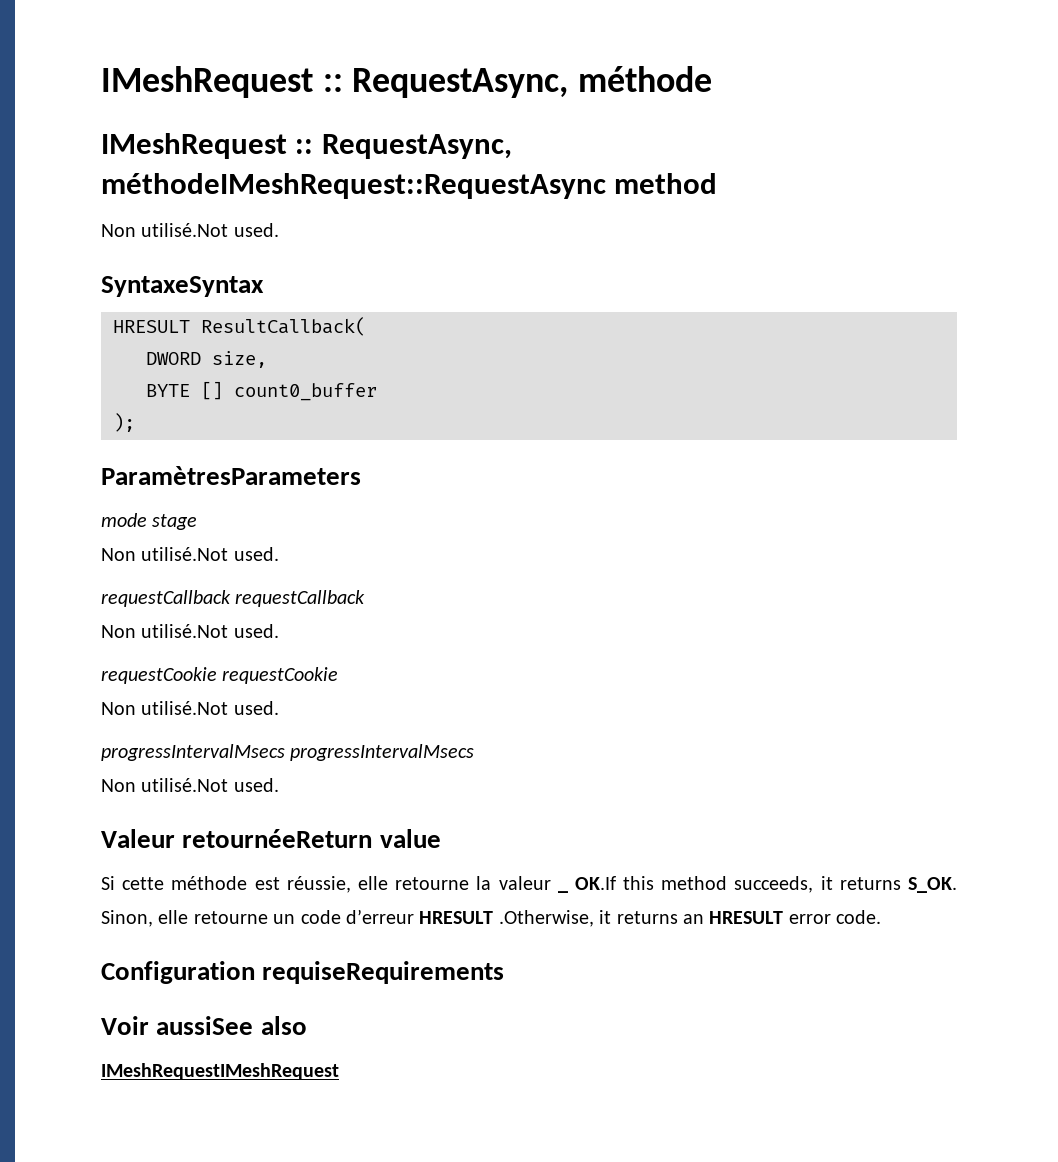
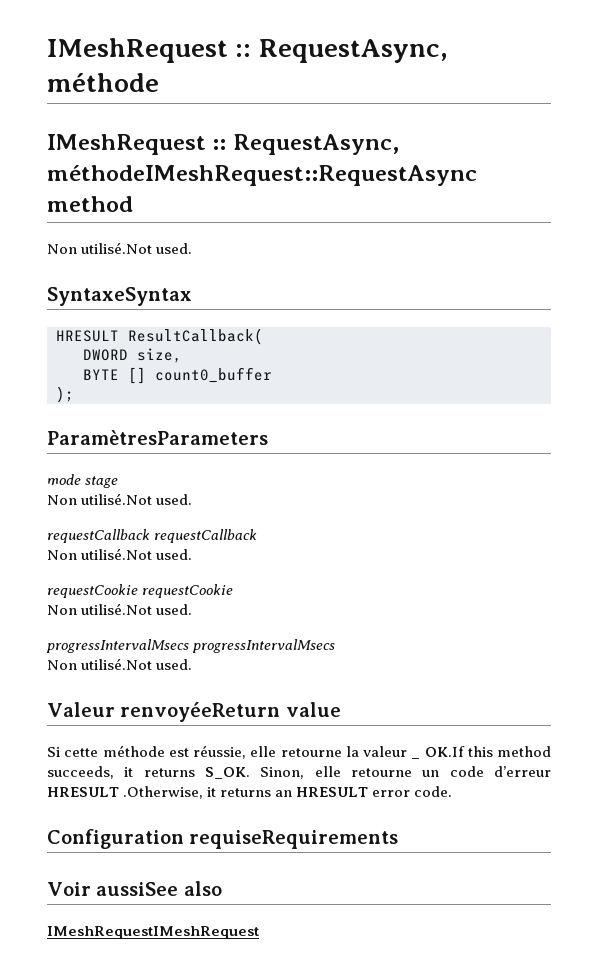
[182,829,373,848] retournéeReturn -> [120,702,281,722] renvoyéeReturn

